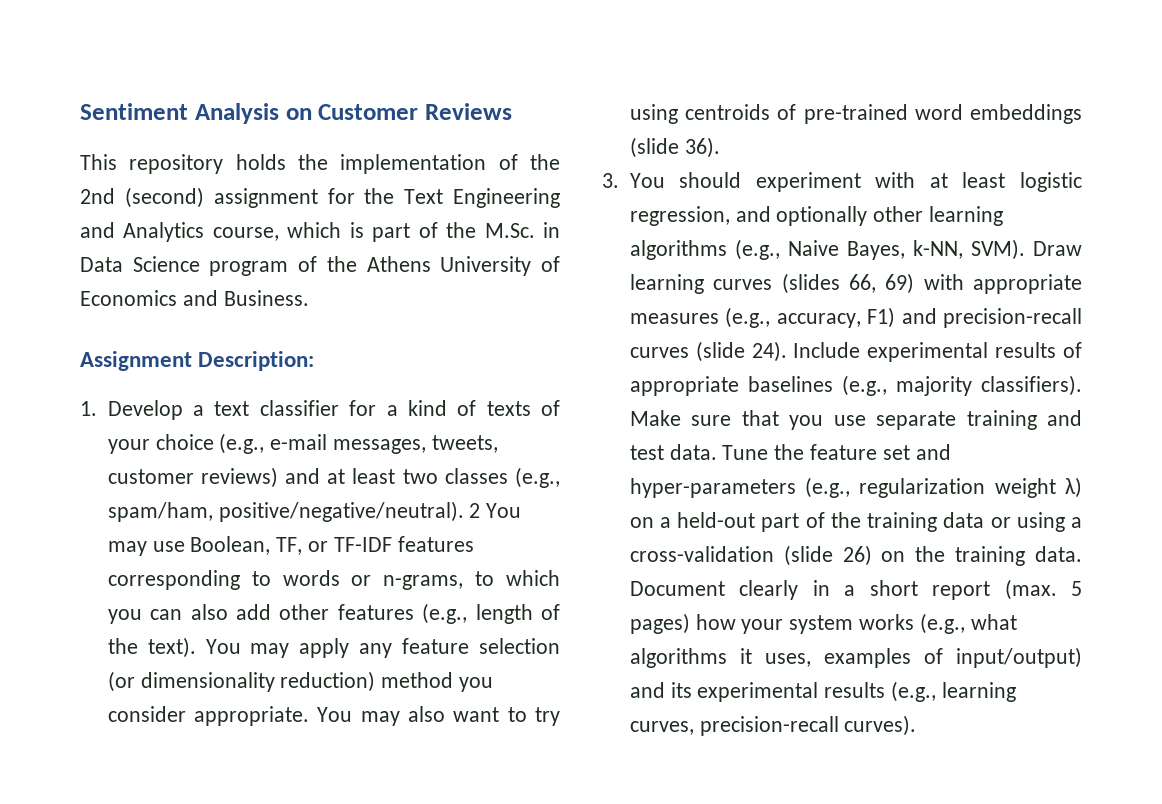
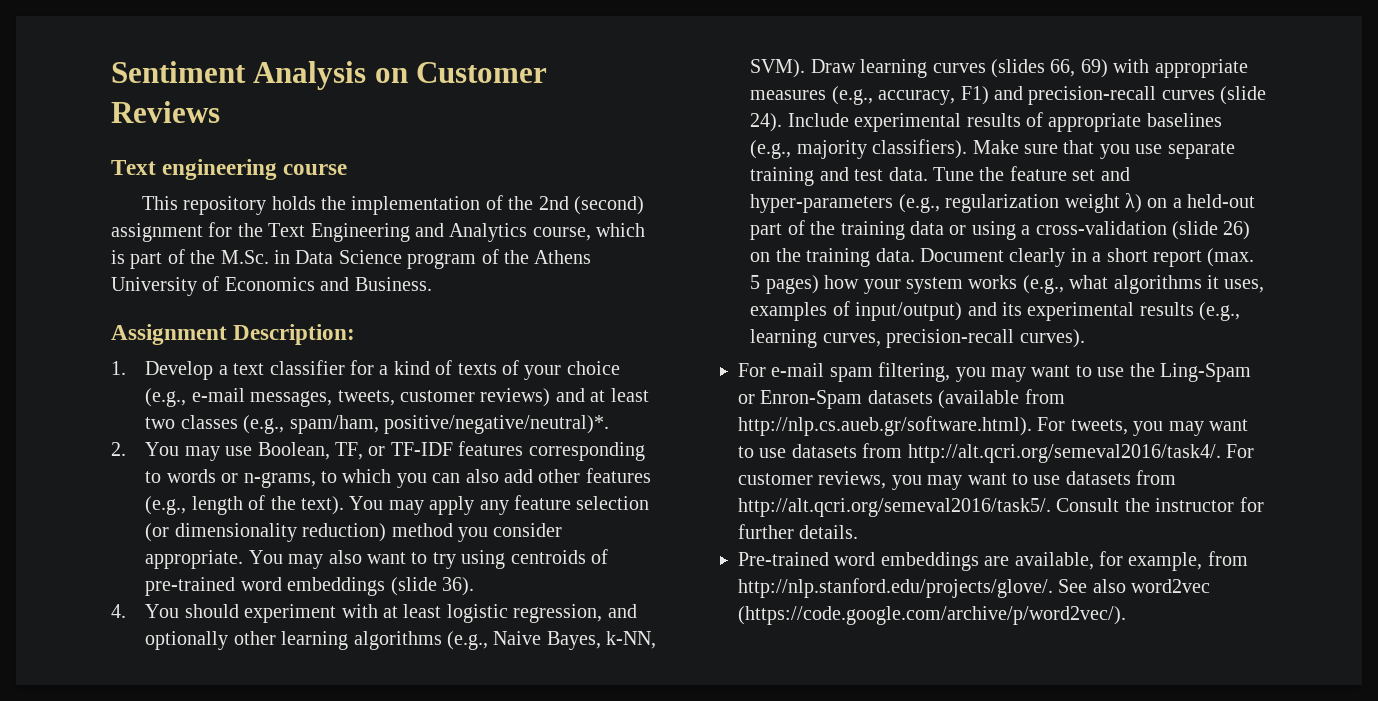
(512, 111) none -> [111,159,348,180] // Text engineering course
[218,501,481,522] positive/negative/neutral). 2 -> [384,415,610,434] [111,442,126,456] positive/negative/neutral)*. // 2.
[602,173,619,188] 3. -> [111,604,126,618] 4.
(917, 725) none -> [738,362,1251,382] [738,389,1065,409] [738,416,1248,436] [738,443,1254,463] [738,470,1177,490] [738,497,1264,517] [738,524,859,539] [738,551,1248,571] [738,578,1211,598] [738,606,1126,625] // For e-mail spam filtering, you may want to use the Ling-Spam or Enron-Spam datasets (available from http://nlp.cs.aueb.gr/software.html). For tweets, you may want to use datasets from http://alt.qcri.org/semeval2016/task4/. For customer reviews, you may want to use datasets from http://alt.qcri.org/semeval2016/task5/. Consult the instructor for further details. // Pre-trained word embeddings are available, for example, from http://nlp.stanford.edu/projects/glove/. See also word2vec (https://code.google.com/archive/p/word2vec/).

